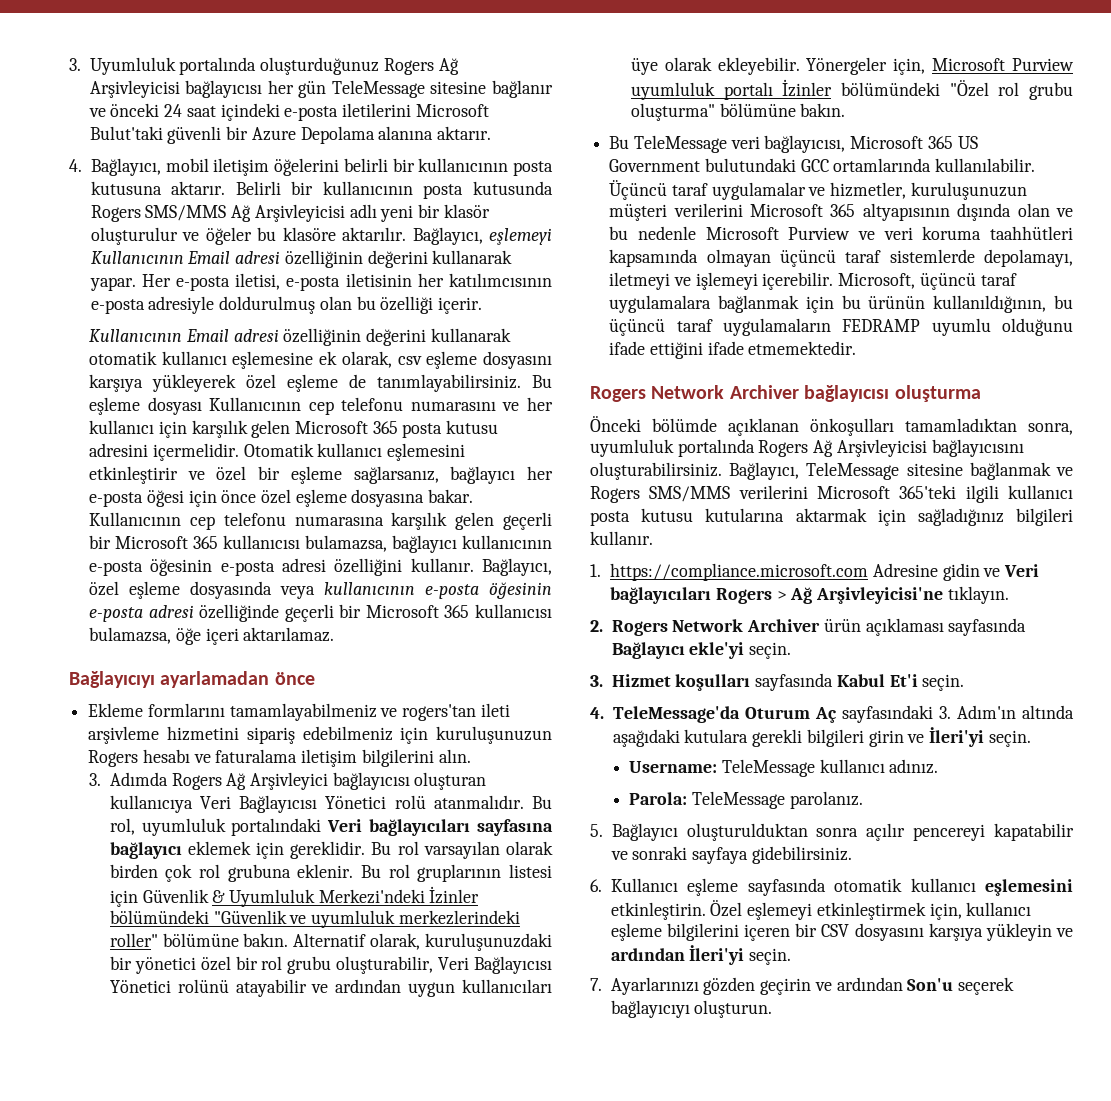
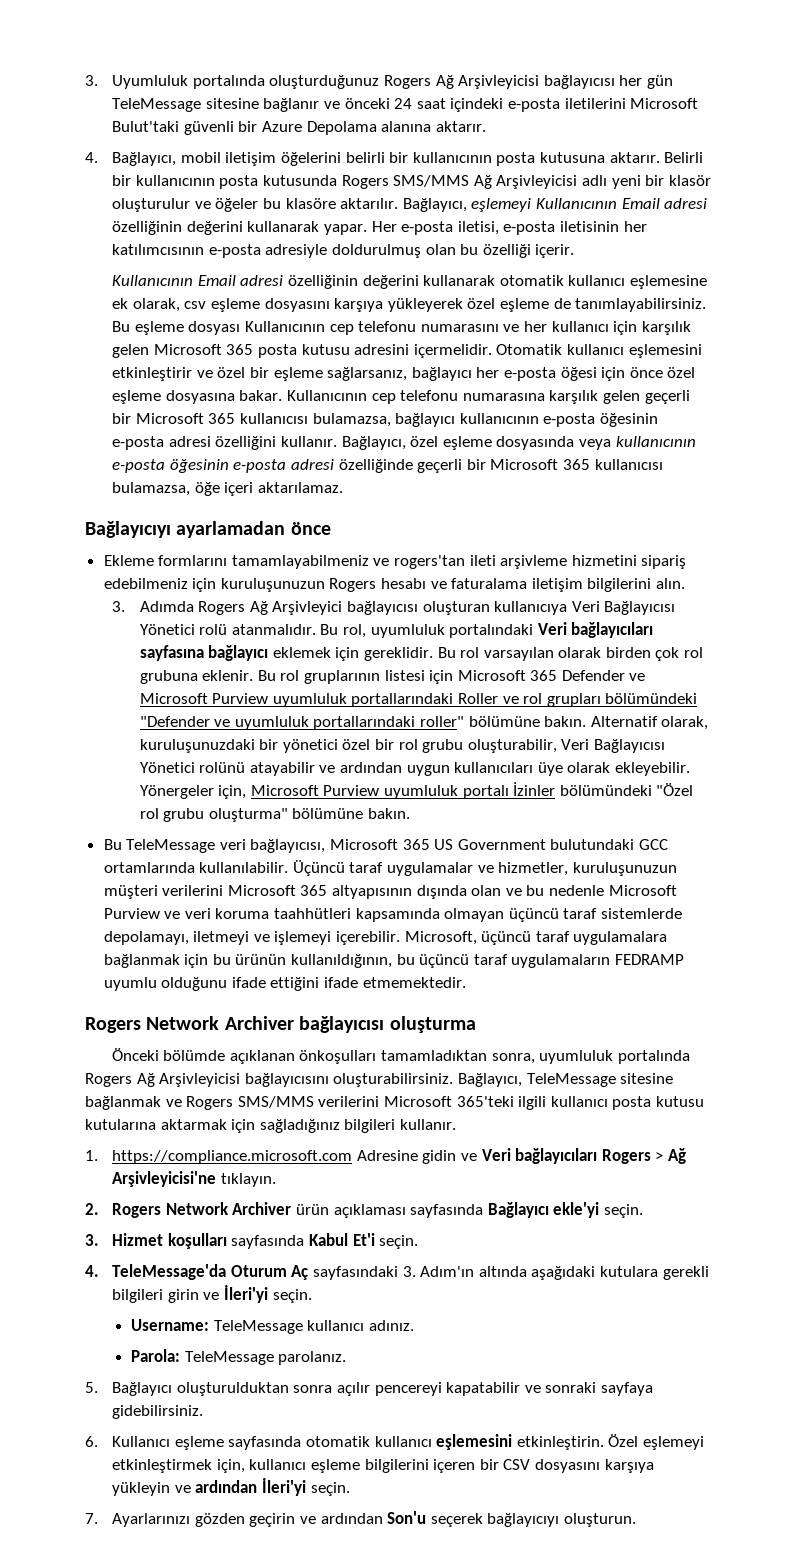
[142,886,480,907] [109,910,287,924] Güvenlik & Uyumluluk Merkezi'ndeki İzinler bölümündeki "Güvenlik -> [457,670,646,681] [139,693,698,707] [139,716,210,727] Microsoft 365 Defender ve Microsoft Purview uyumluluk portallarındaki Roller ve rol grupları bölümündeki "Defender
[398,910,520,925] merkezlerindeki -> [313,716,416,730] portallarındaki

